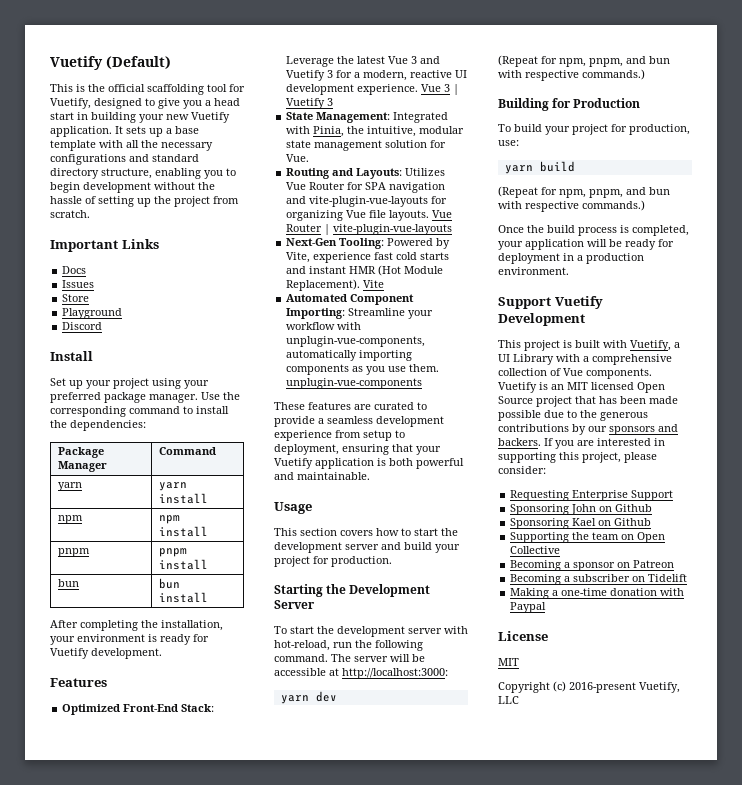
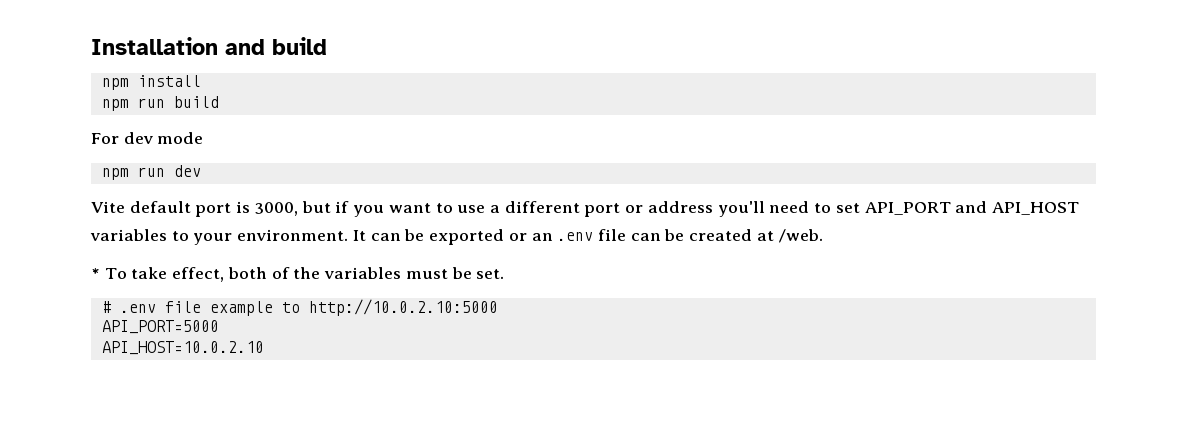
[50,56,171,70] [50,84,245,95] [50,98,240,109] [50,112,230,123] [50,126,199,137] [50,140,213,151] [50,154,199,165] [50,168,236,179] [50,182,215,193] [50,196,239,207] [50,210,90,218] [50,239,159,252] [62,266,87,274] [62,280,95,288] [62,294,90,302] [62,308,123,319] [62,322,103,330] [50,351,93,361] [50,378,209,389] [50,392,240,403] [50,406,229,417] [50,420,146,431] [58,447,105,458] [58,461,108,472] [159,447,217,455] [58,482,83,491] [159,482,188,491] [159,493,209,504] [58,515,84,524] [159,515,181,524] [159,526,209,537] [58,548,91,557] [159,548,188,557] [159,559,209,570] [58,579,80,587] [159,578,181,589] [159,592,209,603] [50,620,223,631] [50,634,209,645] [50,648,162,659] [50,678,107,687] [62,704,215,715] [286,56,441,67] [286,70,468,81] [286,84,460,95] [286,98,334,109] [286,112,449,123] [286,126,465,137] [286,140,447,151] [286,154,310,162] [286,168,446,179] [286,182,446,193] [286,196,448,207] [286,210,453,221] [286,224,453,235] [286,238,451,249] [286,252,450,263] [286,265,444,276] [286,279,385,291] [286,294,415,305] [286,308,434,319] [286,322,362,330] [286,336,426,347] [286,350,413,361] [286,364,440,375] [286,378,423,389] [274,402,427,410] [274,416,444,427] [274,430,405,441] [274,444,441,455] [274,458,464,469] [274,472,370,480] [274,502,312,514] [274,528,458,536] [274,542,460,553] [274,556,392,567] [274,584,431,597] [274,600,315,609] [274,626,468,637] [274,640,423,651] [274,654,425,662] [274,668,448,679] [280,691,337,704] [498,55,670,67] [498,69,645,81] [498,98,641,111] [498,124,690,135] [498,140,519,146] [504,161,575,174] [498,186,670,198] [498,200,645,212] [498,225,689,236] [498,239,674,250] [498,253,644,264] [498,267,569,275] [498,296,603,309] [498,313,585,326] [498,340,680,351] [498,354,672,365] [498,368,652,379] [498,382,665,393] [498,396,678,407] [498,410,648,421] [498,424,678,435] [498,438,665,449] [498,452,657,463] [498,466,546,474] [510,490,674,501] [510,504,653,515] [510,518,652,529] [510,532,666,543] [510,546,561,554] [510,560,675,571] [510,574,688,585] [510,588,685,599] [510,602,547,613] [498,631,548,641] [498,658,519,666] [498,681,680,693] [498,696,519,704] Vuetify (Default) // This is the official scaffolding tool for Vuetify, designed to give you a head start in building your new Vuetify application. It sets up a base template with all the necessary configurations and standard directory structure, enabling you to begin development without the hassle of setting up the project from scratch. // Important Links // Docs // Issues // Store // Playground // Discord // Install // Set up your project using your preferred package manager. Use the corresponding command to install the dependencies: // Package Manager | Command // yarn | yarn install // npm | npm install // pnpm | pnpm install // bun | bun install // After completing the installation, your environment is ready for Vuetify development. // Features // Optimized Front-End Stack: Leverage the latest Vue 3 and Vuetify 3 for a modern, reactive UI development experience. Vue 3 | Vuetify 3 // State Management: Integrated with Pinia, the intuitive, modular state management solution for Vue. // Routing and Layouts: Utilizes Vue Router for SPA navigation and vite-plugin-vue-layouts for organizing Vue file layouts. Vue Router | vite-plugin-vue-layouts // Next-Gen Tooling: Powered by Vite, experience fast cold starts and instant HMR (Hot Module Replacement). Vite // Automated Component Importing: Streamline your workflow with unplugin-vue-components, automatically importing components as you use them. unplugin-vue-components // These features are curated to provide a seamless development experience from setup to deployment, ensuring that your Vuetify application is both powerful and maintainable. // Usage // This section covers how to start the development server and build your project for production. // Starting the Development Server // To start the development server with hot-reload, run the following command. The server will be accessible at http://localhost:3000: // yarn dev // (Repeat for npm, pnpm, and bun with respective commands.) // Building for Production // To build your project for production, use: // yarn build // (Repeat for npm, pnpm, and bun with respective commands.) // Once the build process is completed, your application will be ready for deployment in a production environment. // Support Vuetify Development // This project is built with Vuetify, a UI Library with a comprehensive collection of Vue components. Vuetify is an MIT licensed Open Source project that has been made possible due to the generous contributions by our sponsors and backers. If you are interested in supporting this project, please consider: // Requesting Enterprise Support // Sponsoring John on Github // Sponsoring Kael on Github // Supporting the team on Open Collective // Becoming a sponsor on Patreon // Becoming a subscriber on Tidelift // Making a one-time donation with Paypal // License // MIT // Copyright (c) 2016-present Vuetify, LLC -> [91,37,327,55] [101,75,201,90] [101,96,219,111] [91,132,204,144] [101,165,201,180] [91,201,1079,217] [90,229,823,245] [91,267,505,282] [101,299,498,316] [101,320,219,334] [101,341,264,355] Installation and build // npm install // npm run build // For dev mode // npm run dev // Vite default port is 3000, but if you want to use a different port or address you'll need to set API_PORT and API_HOST variables to your environment. It can be exported or an .env file can be created at /web. // * To take effect, both of the variables must be set. // # .env file example to http://10.0.2.10:5000 // API_PORT=5000 // API_HOST=10.0.2.10

